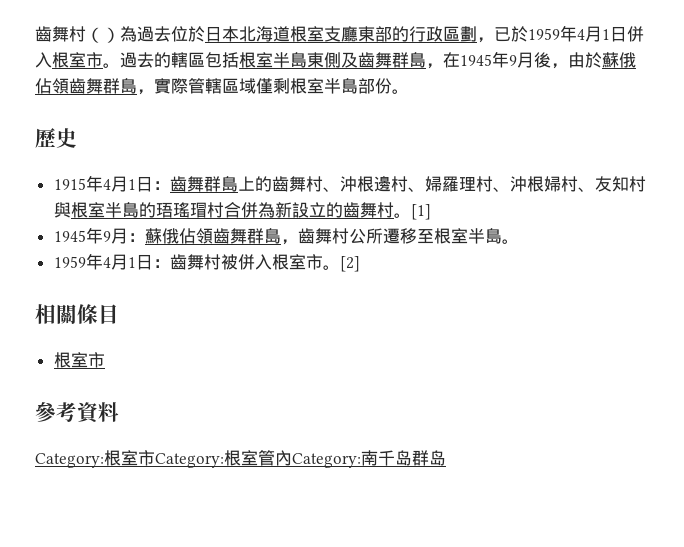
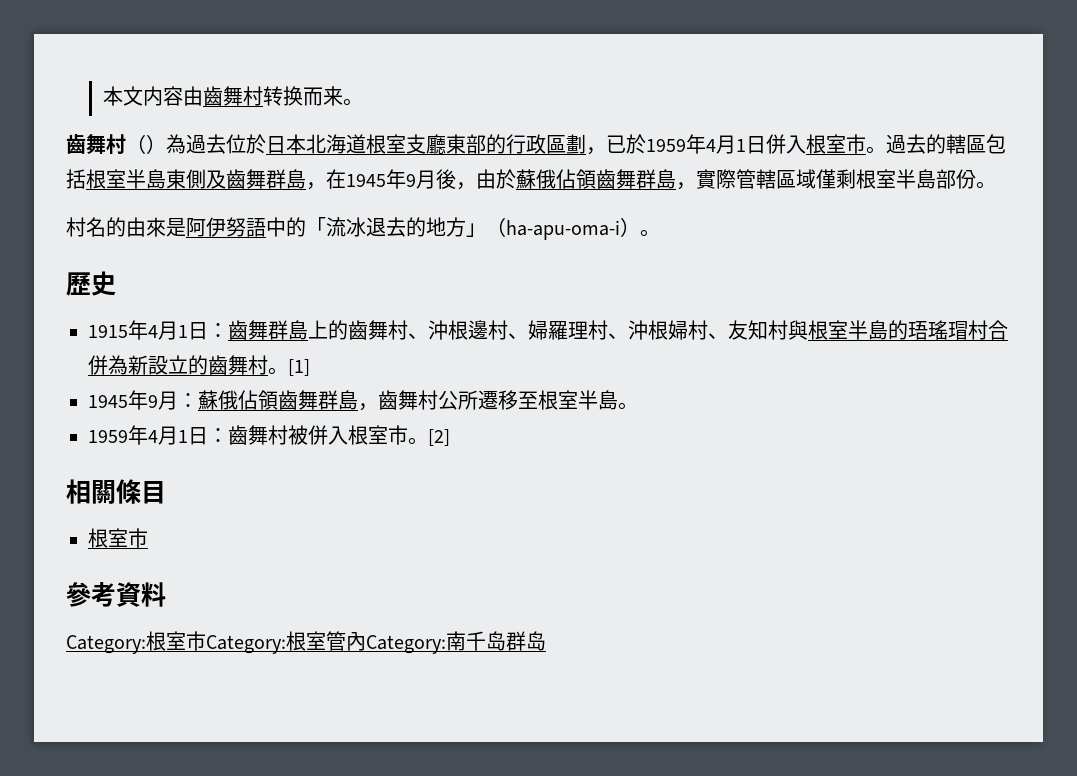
(35, 34) none -> [103,86,364,106] 本文内容由齒舞村转换而来。 //
(409, 91) none -> [66,217,660,240] // 村名的由來是阿伊努語中的「流冰退去的地方」（ha-apu-oma-i）。

